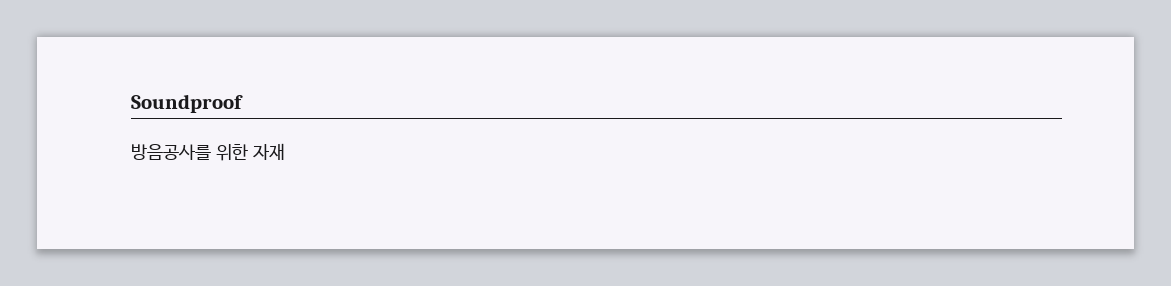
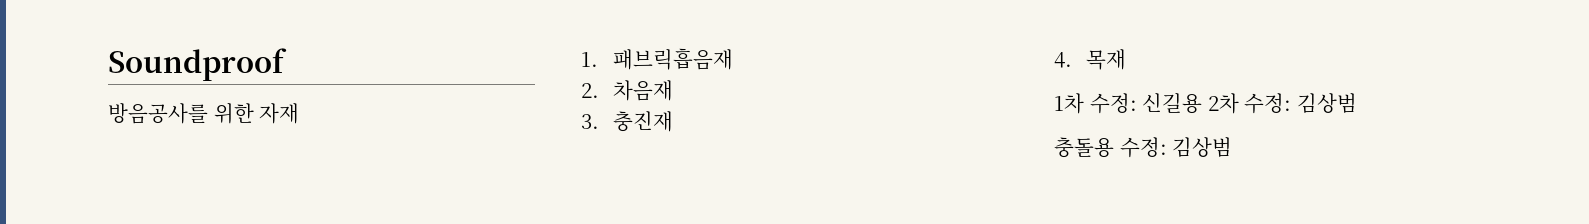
(285, 151) none -> [581,48,734,70] [581,80,674,101] [581,111,674,132] [1054,49,1127,70] [1054,93,1357,114] [1054,137,1233,158] // 1. 패브릭흡음재 // 2. 차음재 // 3. 충진재 // 4. 목재 // 1차 수정: 신길용 2차 수정: 김상범 // 충돌용 수정: 김상범

